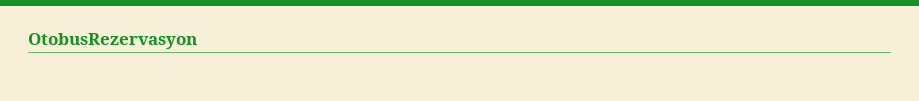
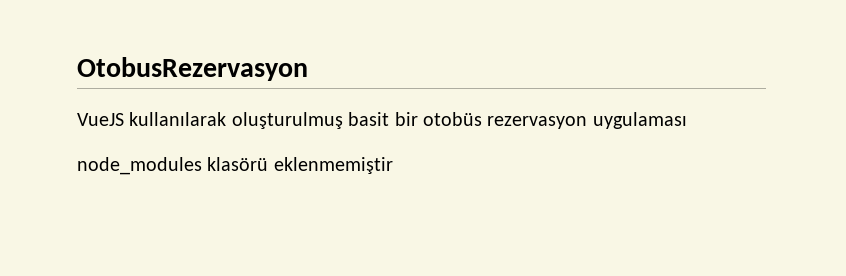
(197, 41) none -> [77,112,687,129] [77,157,393,175] // VueJS kullanılarak oluşturulmuş basit bir otobüs rezervasyon uygulaması // node_modules klasörü eklenmemiştir

